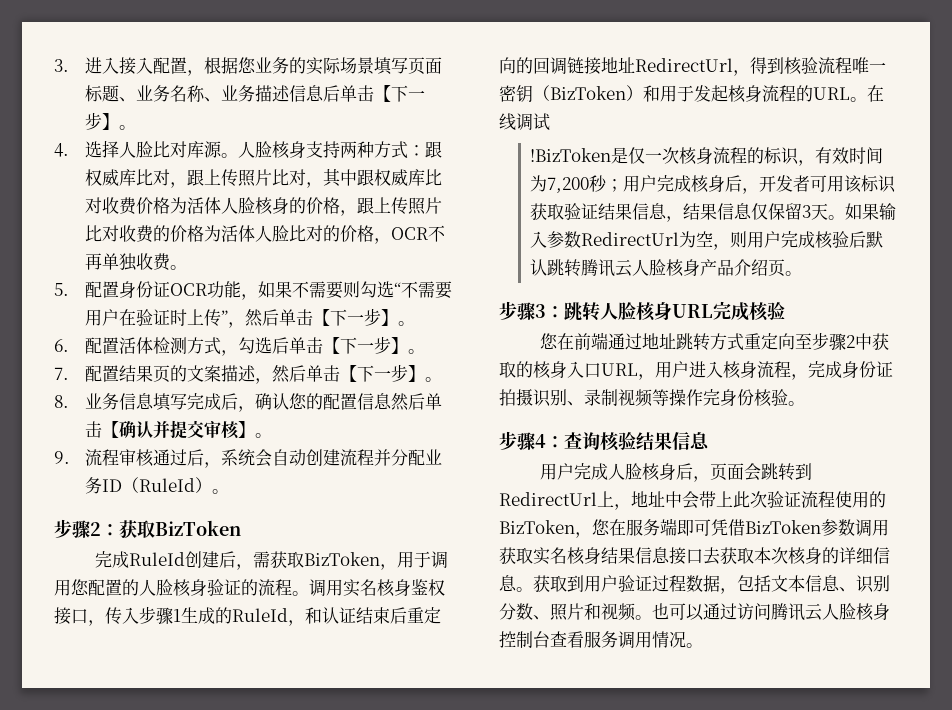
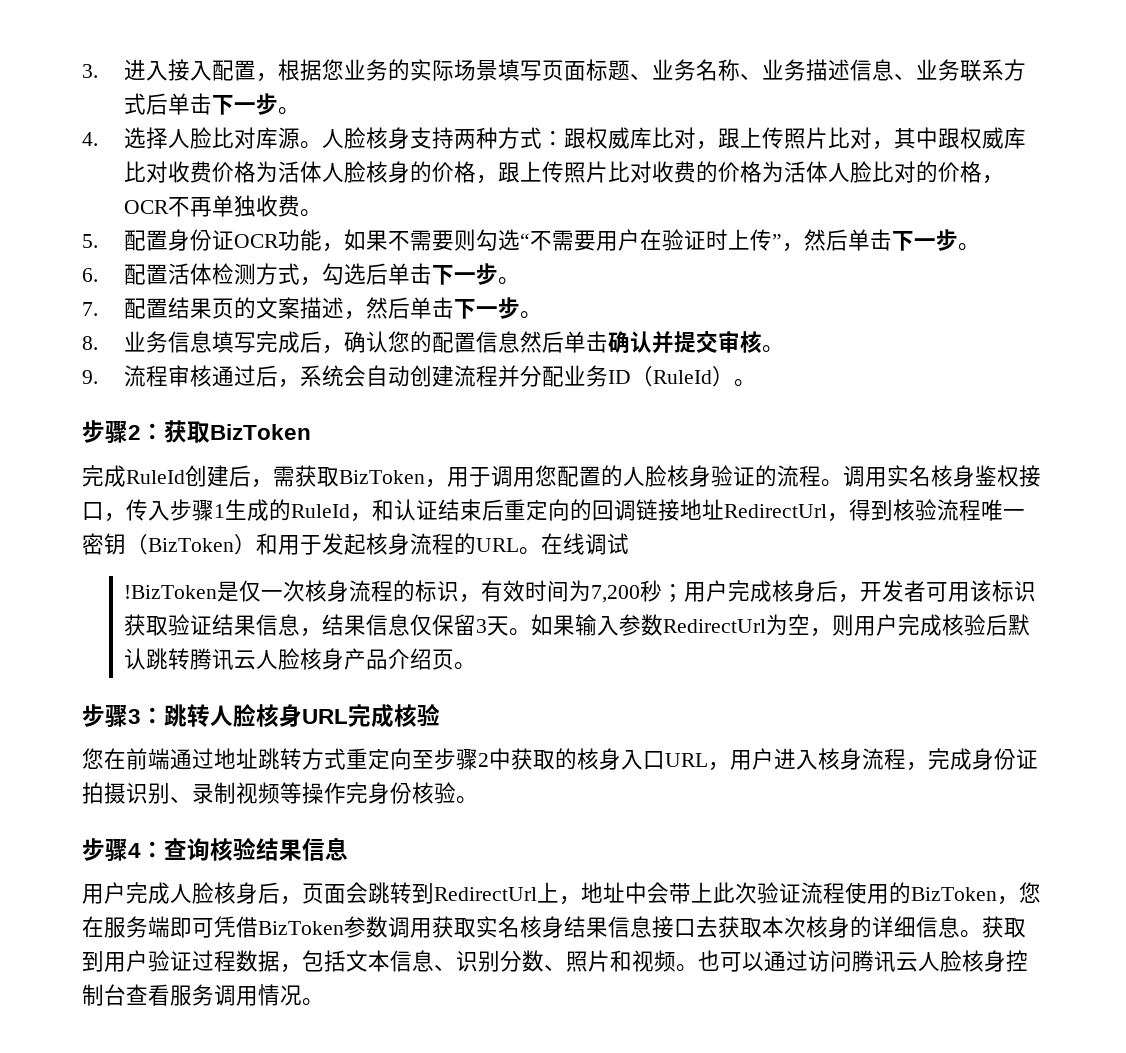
[323,85,426,102] [85,112,120,130] 后单击【下一步】 -> [894,59,1027,82] [124,93,279,115] 、业务联系方式后单击下一步
[313,308,399,326] 【下一步】 -> [892,229,959,251] 下一步
[323,336,409,354] 【下一步】 -> [432,263,499,285] 下一步
[340,364,426,382] 【下一步】 -> [454,297,521,319] 下一步
[102,421,120,438] 【 -> (609, 342) none
[238,421,256,438] 】 -> (763, 342) none

